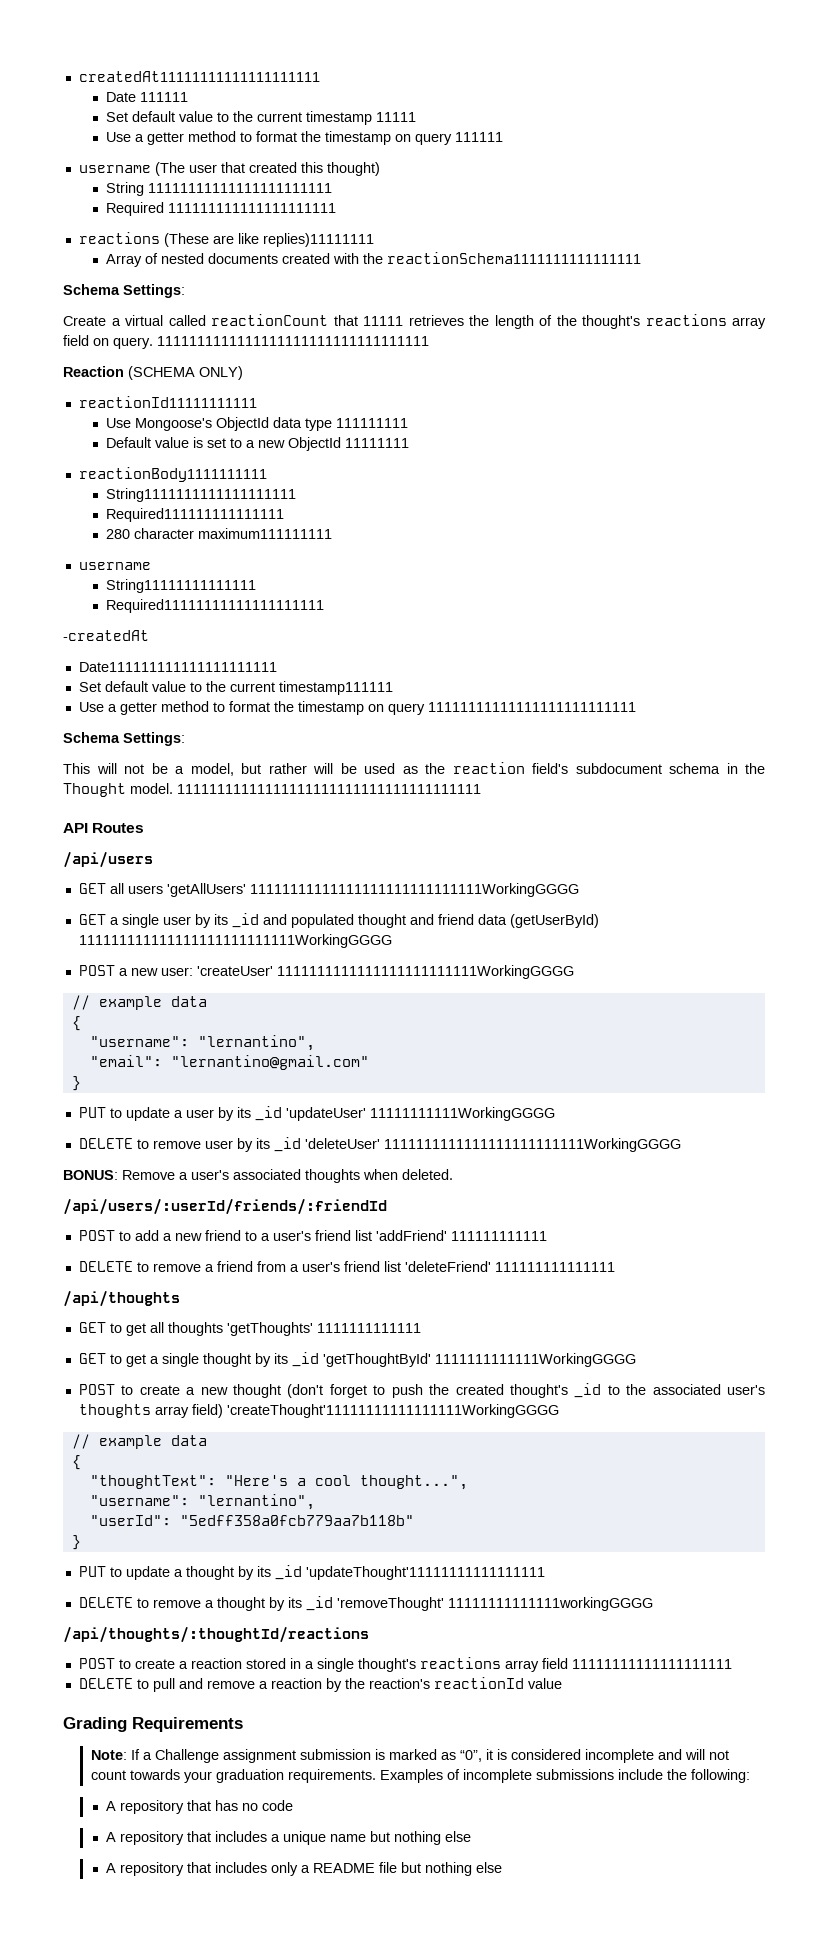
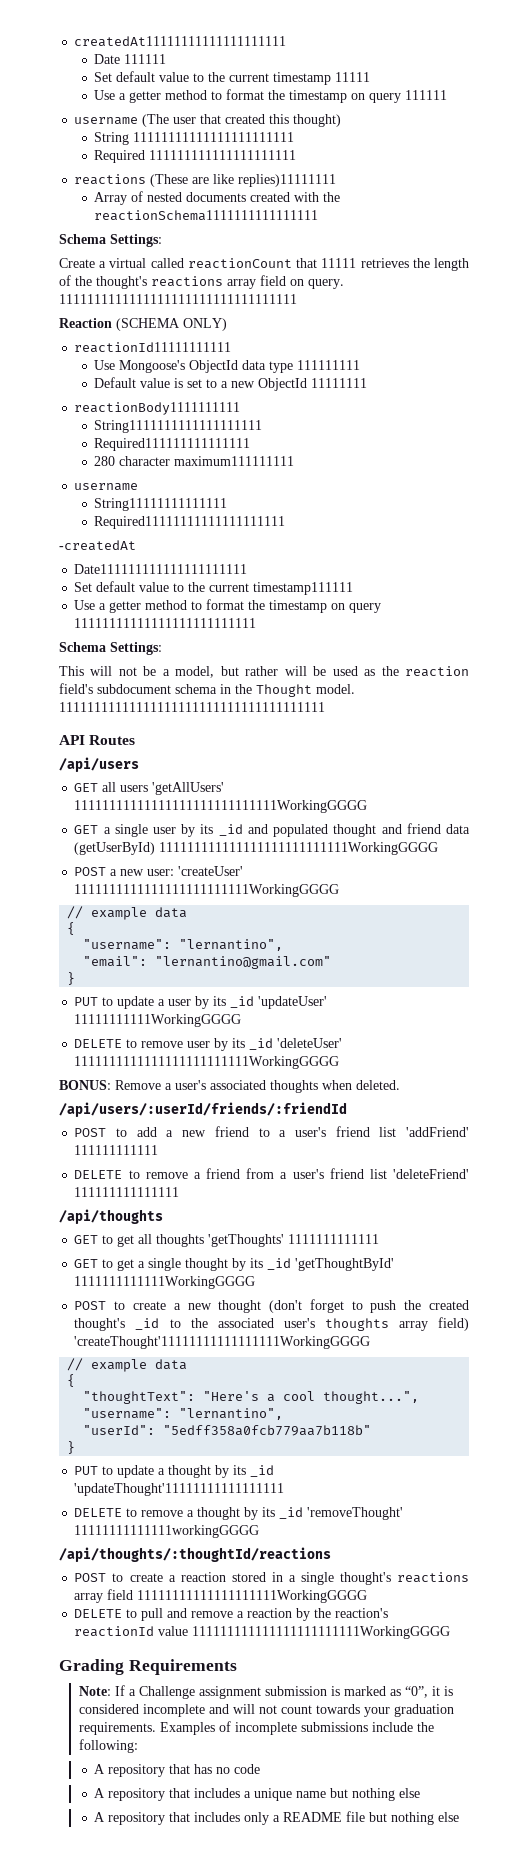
[571,1659,732,1669] 11111111111111111111 -> [137,1590,368,1603] 11111111111111111111WorkingGGGG
(562, 1683) none -> [192,1626,451,1639] 111111111111111111111111WorkingGGGG

